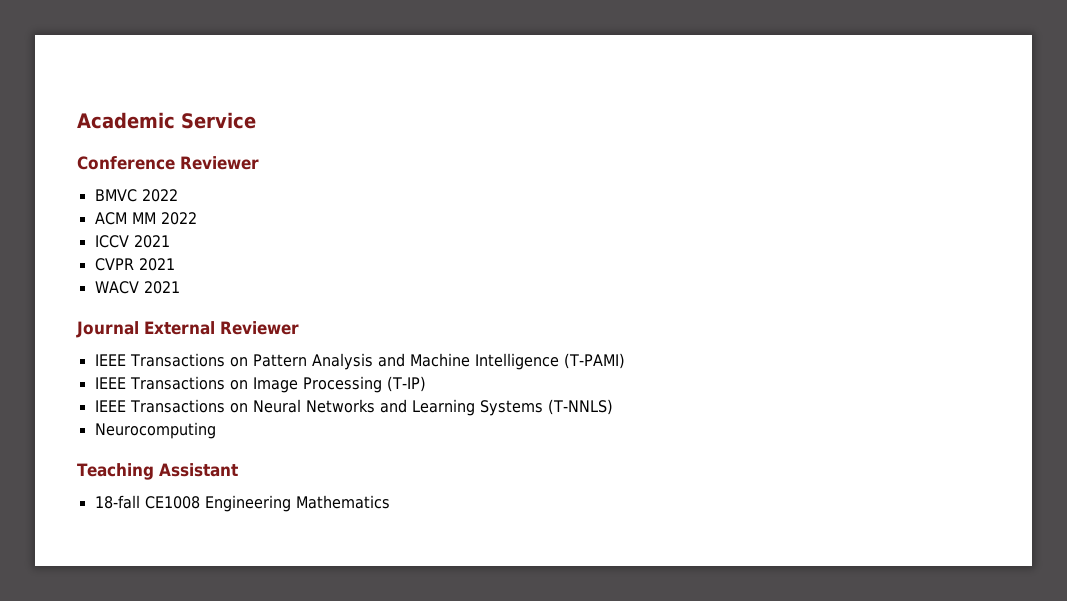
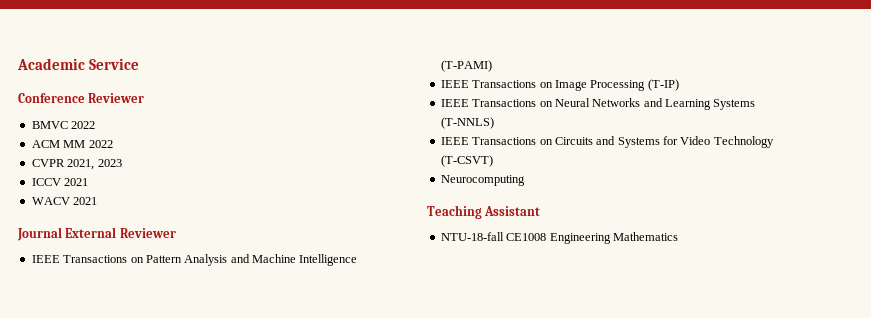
(197, 218) none -> [31,159,122,170] // CVPR 2021, 2023
[94,258,175,271] // CVPR 2021 -> (89, 182) none
(613, 407) none -> [440,136,774,148] [440,155,493,167] // IEEE Transactions on Circuits and Systems for Video Technology (T-CSVT)
[94,495,140,509] 18-fall -> [440,232,504,241] NTU-18-fall

